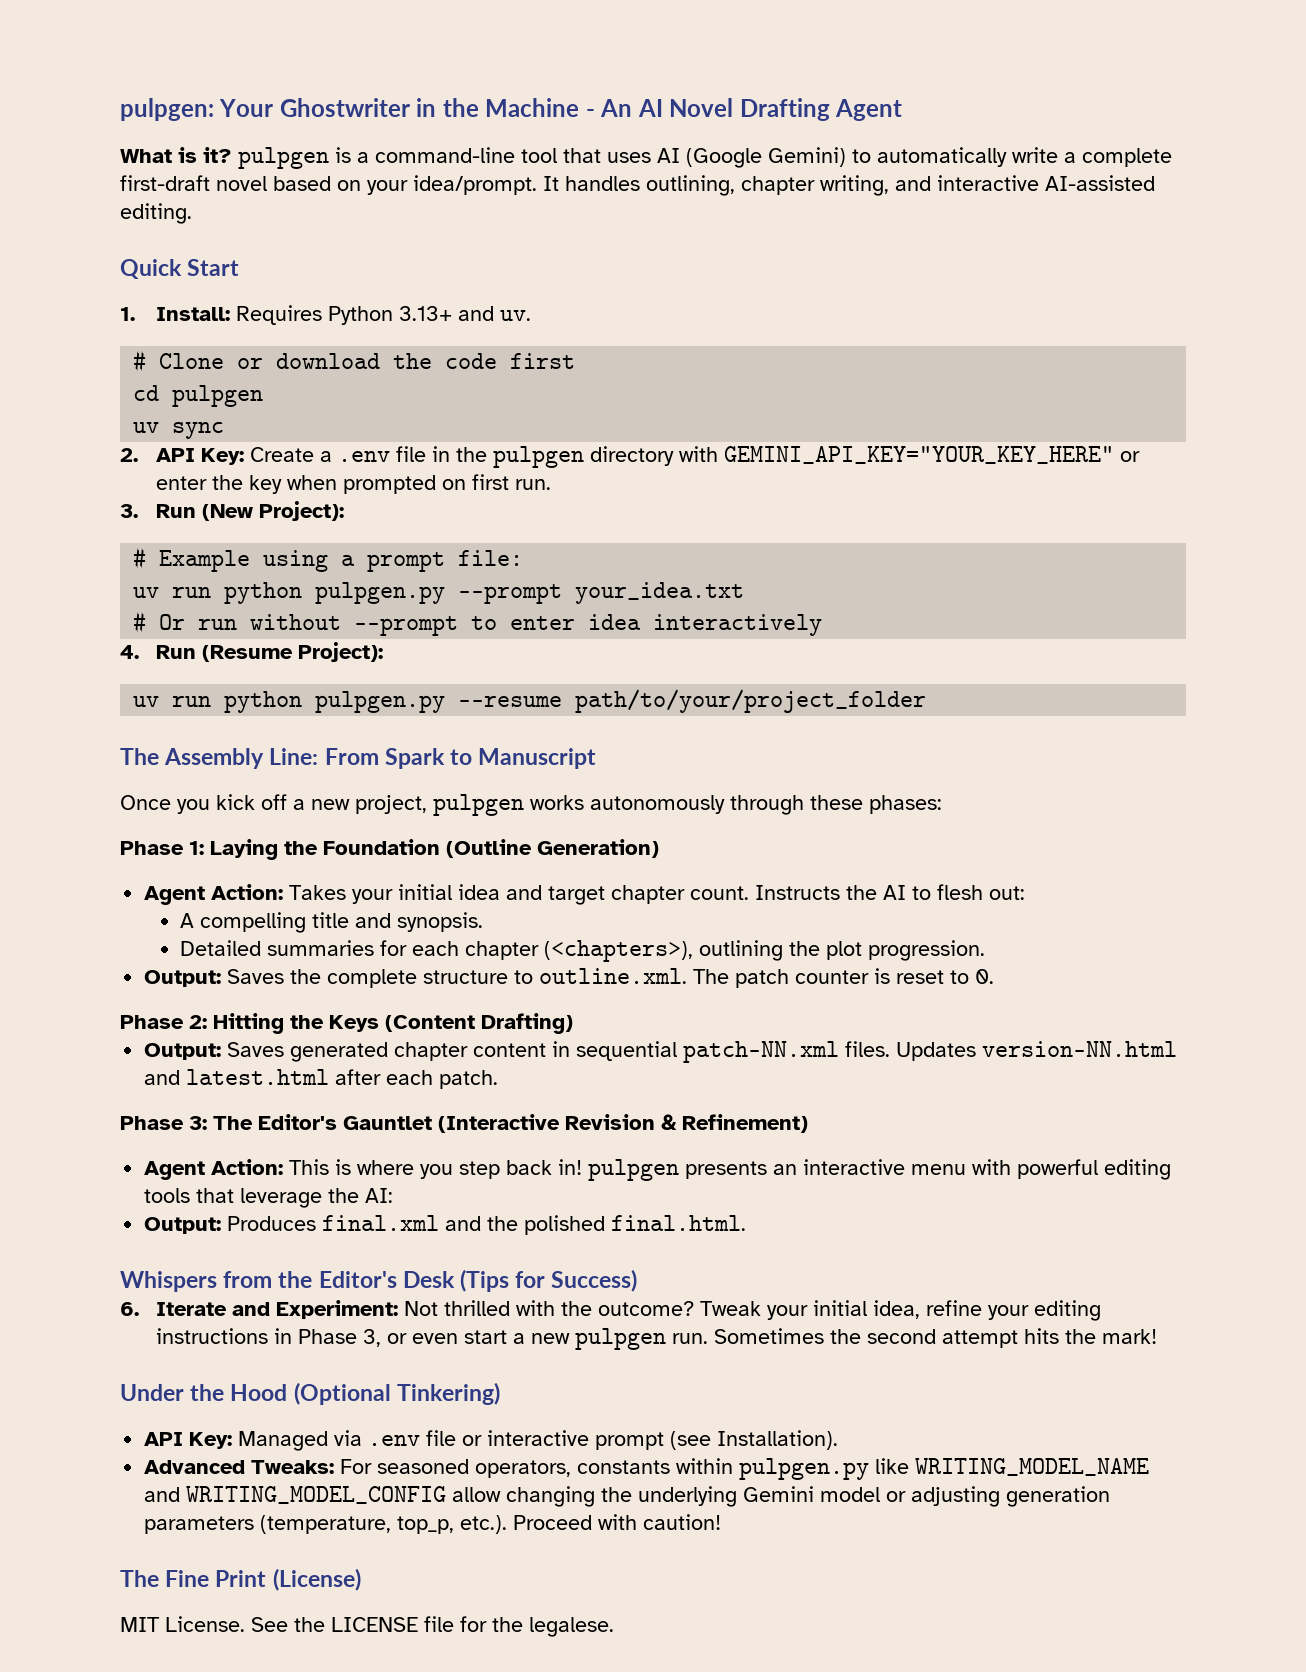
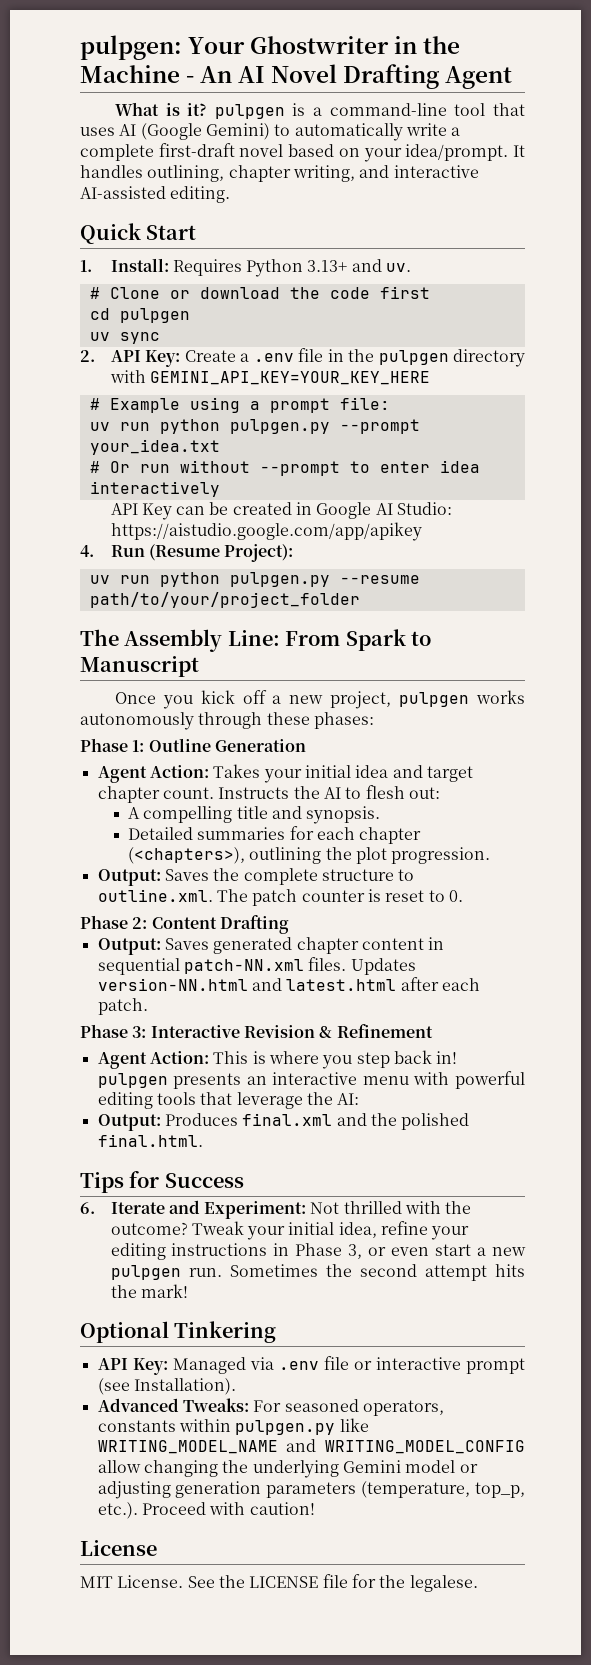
[724,446,1141,464] [156,474,552,494] [120,501,345,521] GEMINI_API_KEY="YOUR_KEY_HERE" or enter the key when prompted on first run. // 3. Run (New Project): -> [149,371,430,385] GEMINI_API_KEY=YOUR_KEY_HERE
(823, 625) none -> [110,502,453,520] [110,522,422,541] // API Key can be created in Google AI Studio: https://aistudio.google.com/app/apikey
[210,839,659,860] Laying the Foundation (Outline Generation) -> [148,738,306,752] Outline Generation
[213,1013,573,1034] Hitting the Keys (Content Drafting) -> [151,915,289,934] Content Drafting
[213,1114,560,1133] The Editor's Gauntlet (Interactive -> [150,1025,240,1038] Interactive
[682,1114,808,1133] Refinement) -> [336,1024,433,1038] Refinement
[120,1269,638,1292] Whispers from the Editor's Desk (Tips for Success) -> [80,1171,244,1193] Tips for Success
[120,1382,500,1405] Under the Hood (Optional Tinkering) -> [80,1321,277,1343] Optional Tinkering
[120,1568,361,1591] The Fine Print (License) -> [80,1540,157,1556] License

